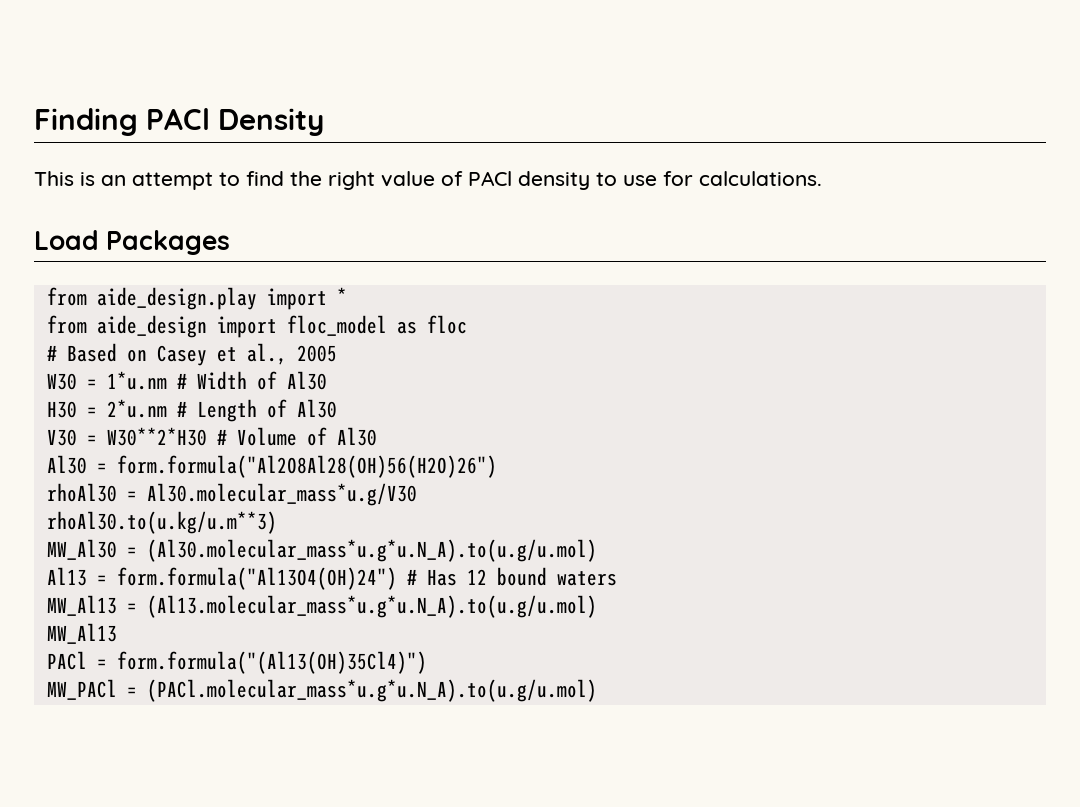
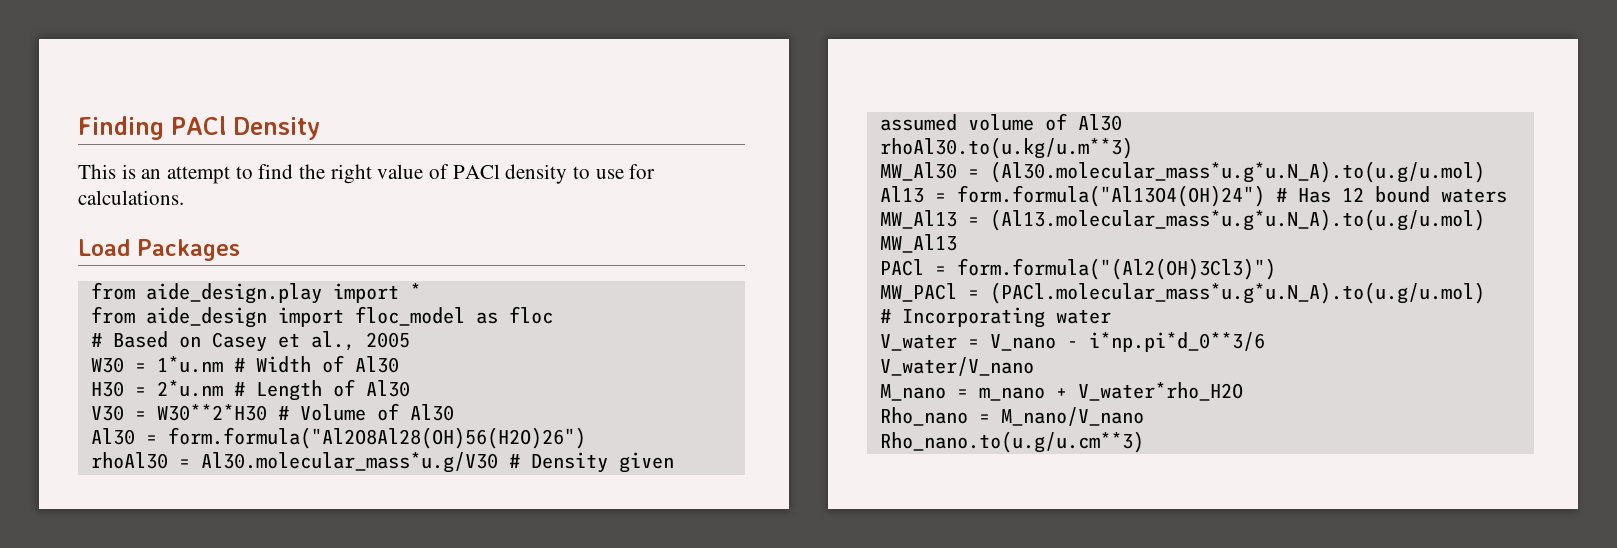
(417, 494) none -> [508,452,674,473] [879,113,1122,131] # Density given assumed volume of Al30
[116,651,427,674] form.formula("(Al13(OH)35Cl4)") -> [956,258,1276,280] form.formula("(Al2(OH)3Cl3)")
(597, 690) none -> [879,307,1111,328] [879,332,1265,352] [879,357,1034,376] [879,382,1243,401] [879,407,1144,426] [879,431,1144,453] // # Incorporating water // V_water = V_nano - i*np.pi*d_0**3/6 // V_water/V_nano // M_nano = m_nano + V_water*rho_H2O // Rho_nano = M_nano/V_nano // Rho_nano.to(u.g/u.cm**3)

